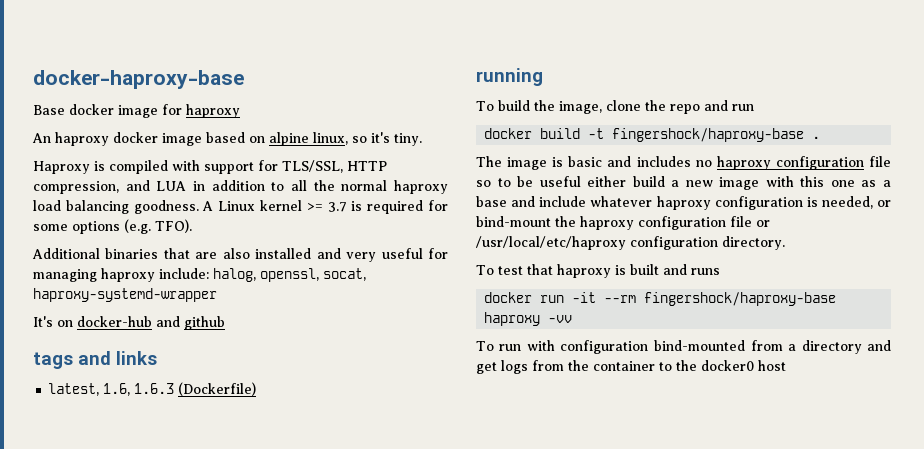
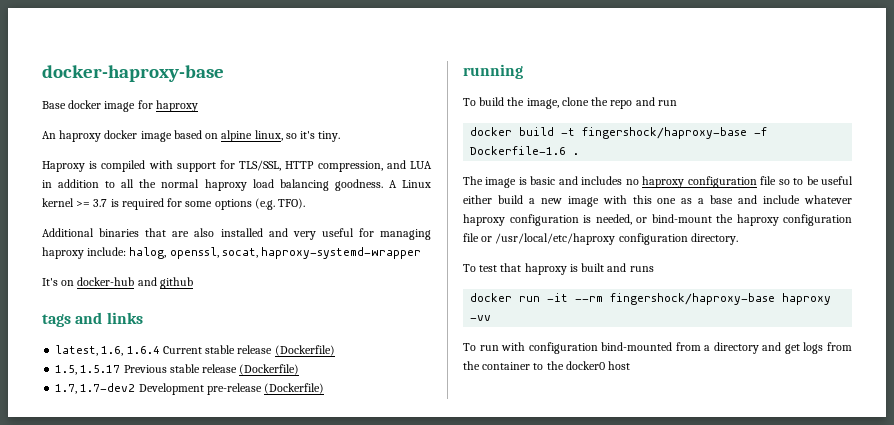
[134,383,175,394] 1.6.3 -> [126,345,335,356] [55,364,300,375] [55,383,262,395] 1.6.4 Current stable release (Dockerfile) // 1.5, 1.5.17 Previous stable release (Dockerfile) // 1.7, 1.7-dev2 Development pre-release
(805, 135) none -> [754,127,768,136] [470,146,567,155] -f Dockerfile-1.6

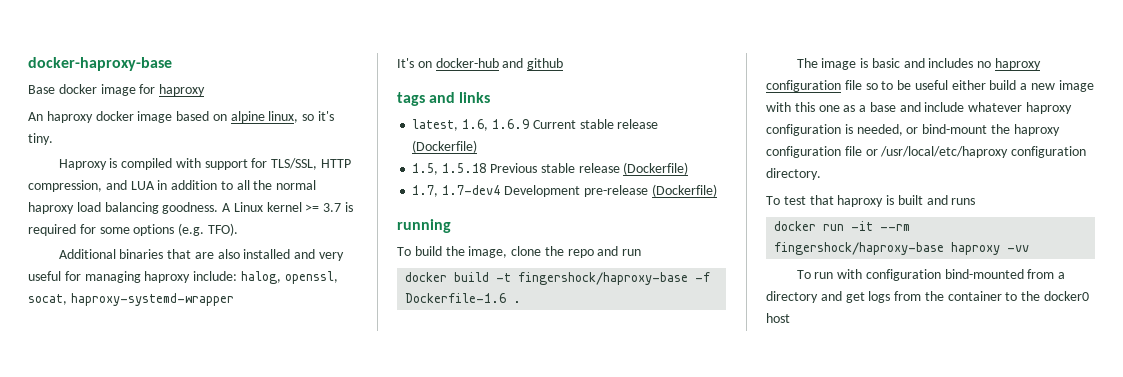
[126,346,160,354] 1.6.4 -> [491,119,529,129] 1.6.9
[80,365,121,373] 1.5.17 -> [442,163,487,173] 1.5.18
[80,383,136,392] 1.7-dev2 -> [442,185,501,195] 1.7-dev4

